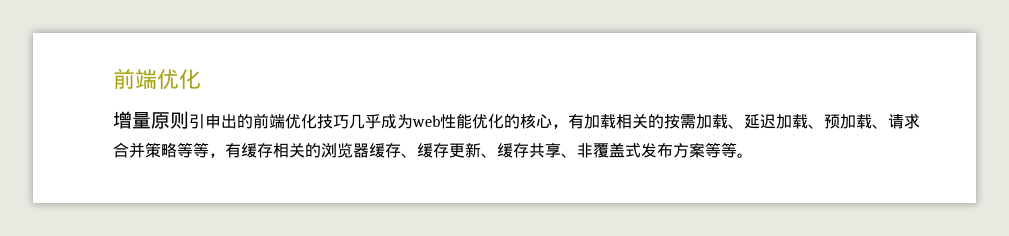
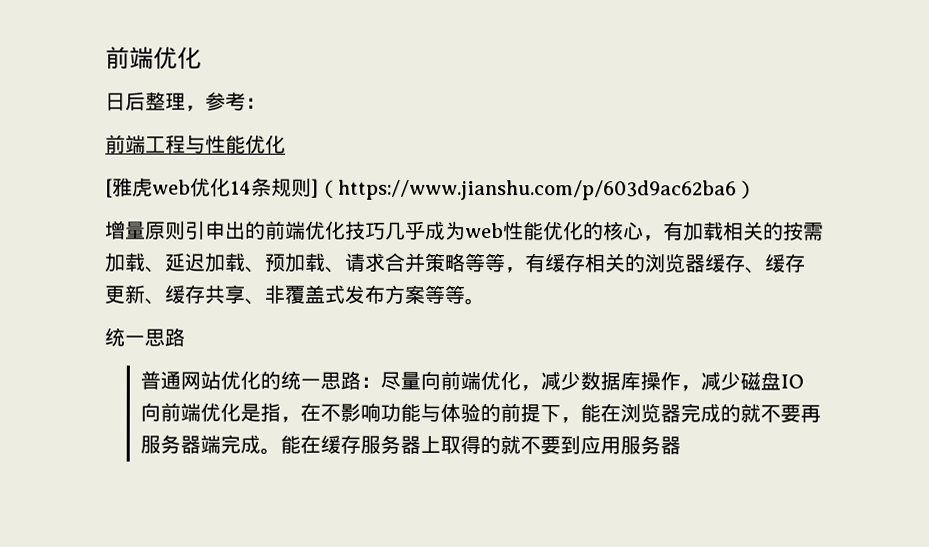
[113,68,201,90] 前端优化 -> [105,46,202,70] [105,91,266,112] [105,134,286,154] [105,177,757,201] 前端优化 // 日后整理，参考： // 前端工程与性能优化 // [雅虎web优化14条规则]（https://www.jianshu.com/p/603d9ac62ba6）
(753, 155) none -> [104,327,185,347] [140,370,805,392] [140,402,822,424] [140,434,682,455] // 统一思路 // 普通网站优化的统一思路：尽量向前端优化，减少数据库操作，减少磁盘IO向前端优化是指，在不影响功能与体验的前提下，能在浏览器完成的就不要再服务器端完成。能在缓存服务器上取得的就不要到应用服务器

